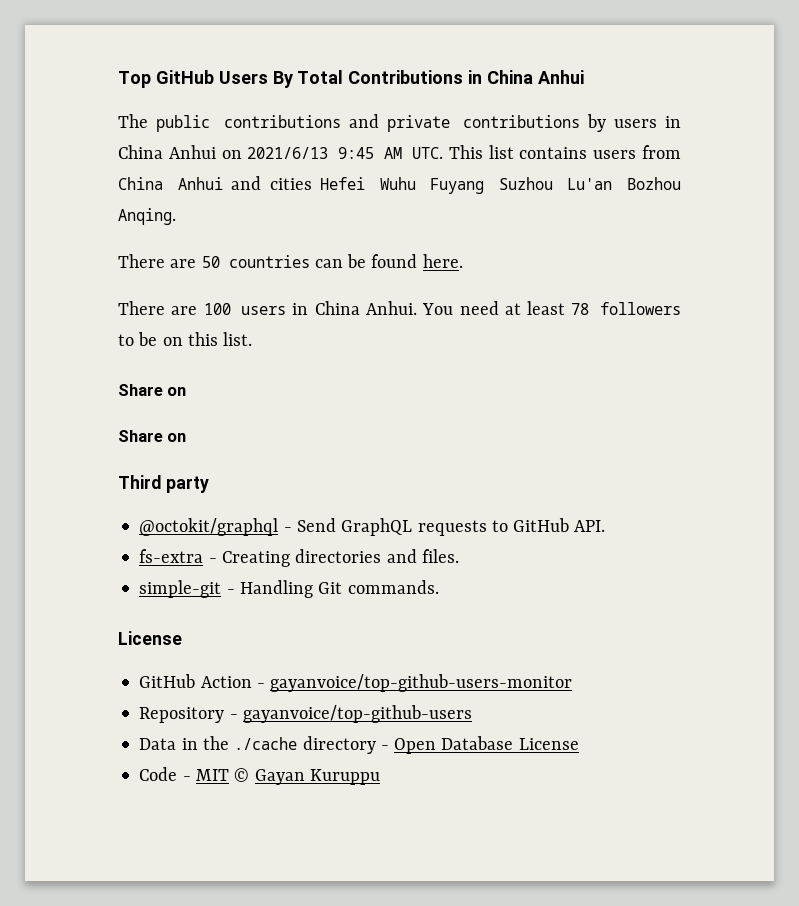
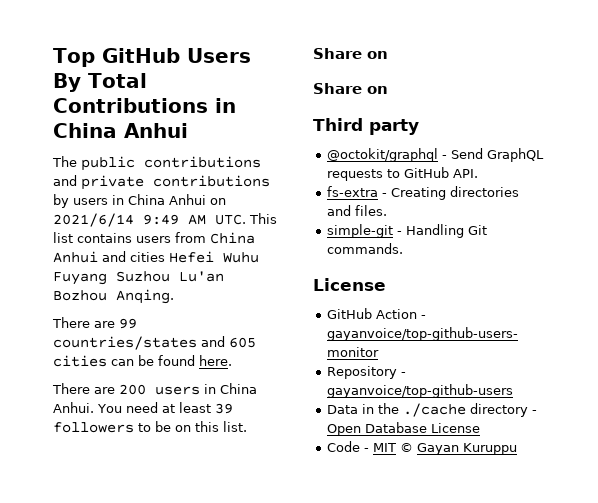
[247,147,375,159] 2021/6/13 9:45 -> [53,213,179,227] 2021/6/14 9:49
[201,255,310,268] 50 countries -> [119,318,137,329] [53,336,256,350] [53,355,107,367] 99 countries/states and 605 cities
[203,303,231,315] 100 -> [119,384,146,395] 200
[571,303,590,315] 78 -> [214,403,233,414] 39

